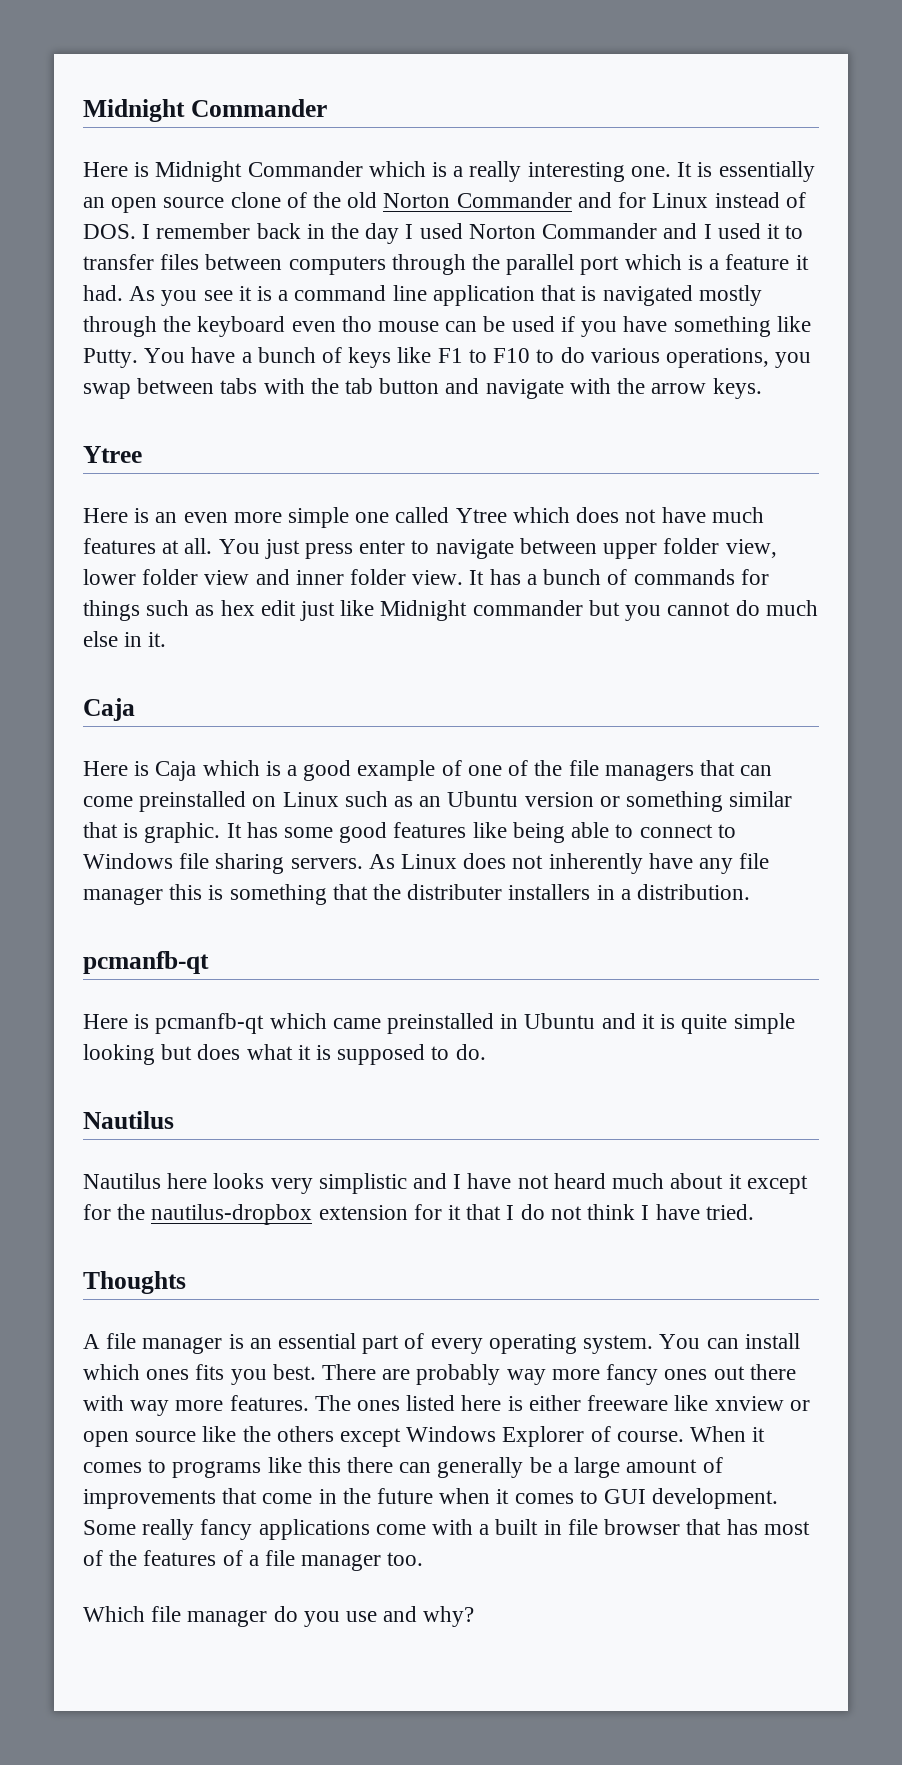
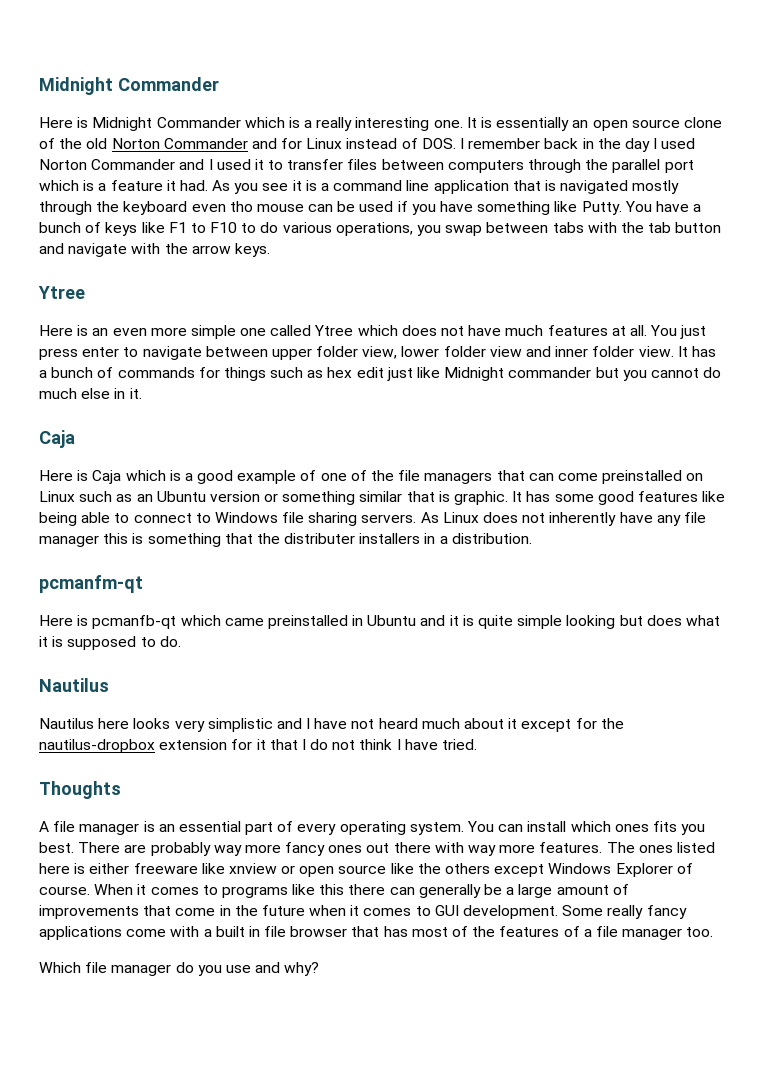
[83,951,209,974] pcmanfb-qt -> [39,575,143,593] pcmanfm-qt

